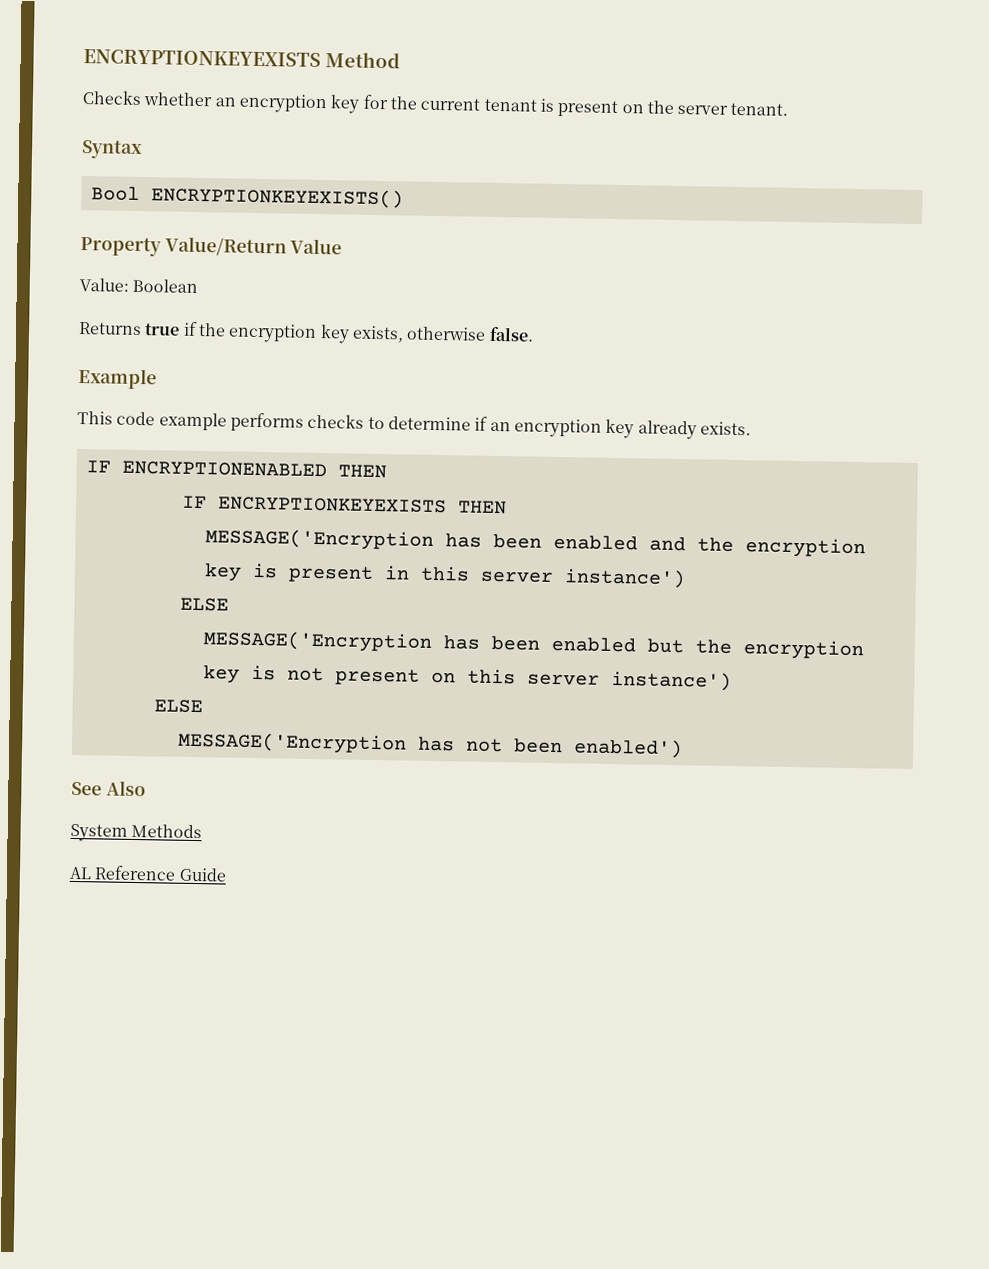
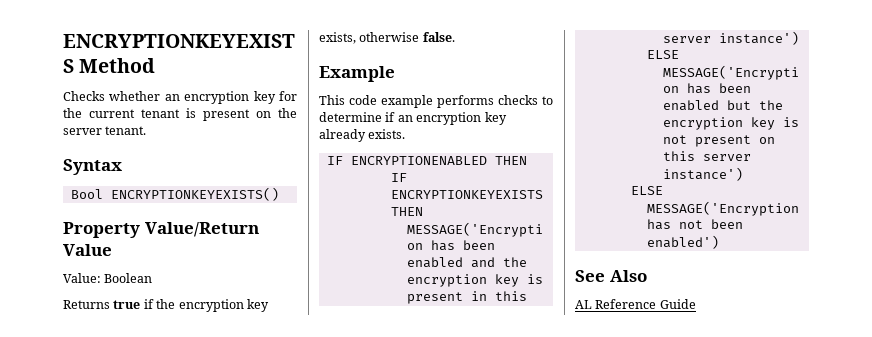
[70,823,203,842] // System Methods -> (647, 276) none

